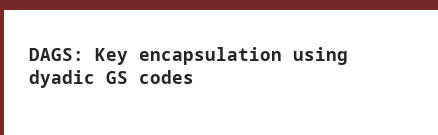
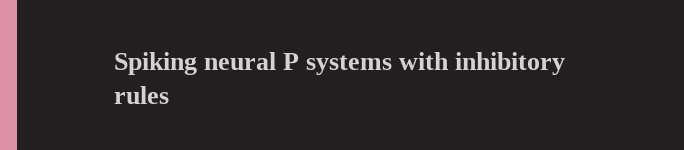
[29,47,348,65] [29,70,194,88] DAGS: Key encapsulation using dyadic GS codes -> [114,52,566,75] [114,86,169,104] Spiking neural P systems with inhibitory rules

